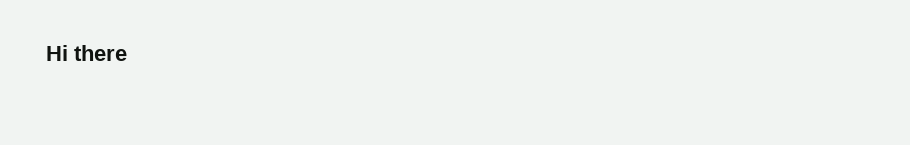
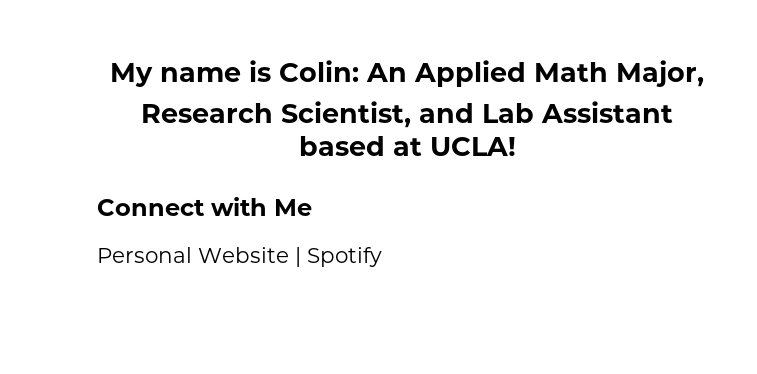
[46,45,127,61] Hi there -> [110,60,704,87] [141,101,673,128] [298,136,516,156] [97,197,312,216] [97,247,382,267] My name is Colin: An Applied Math Major, // Research Scientist, and Lab Assistant based at UCLA! // Connect with Me // Personal Website | Spotify

